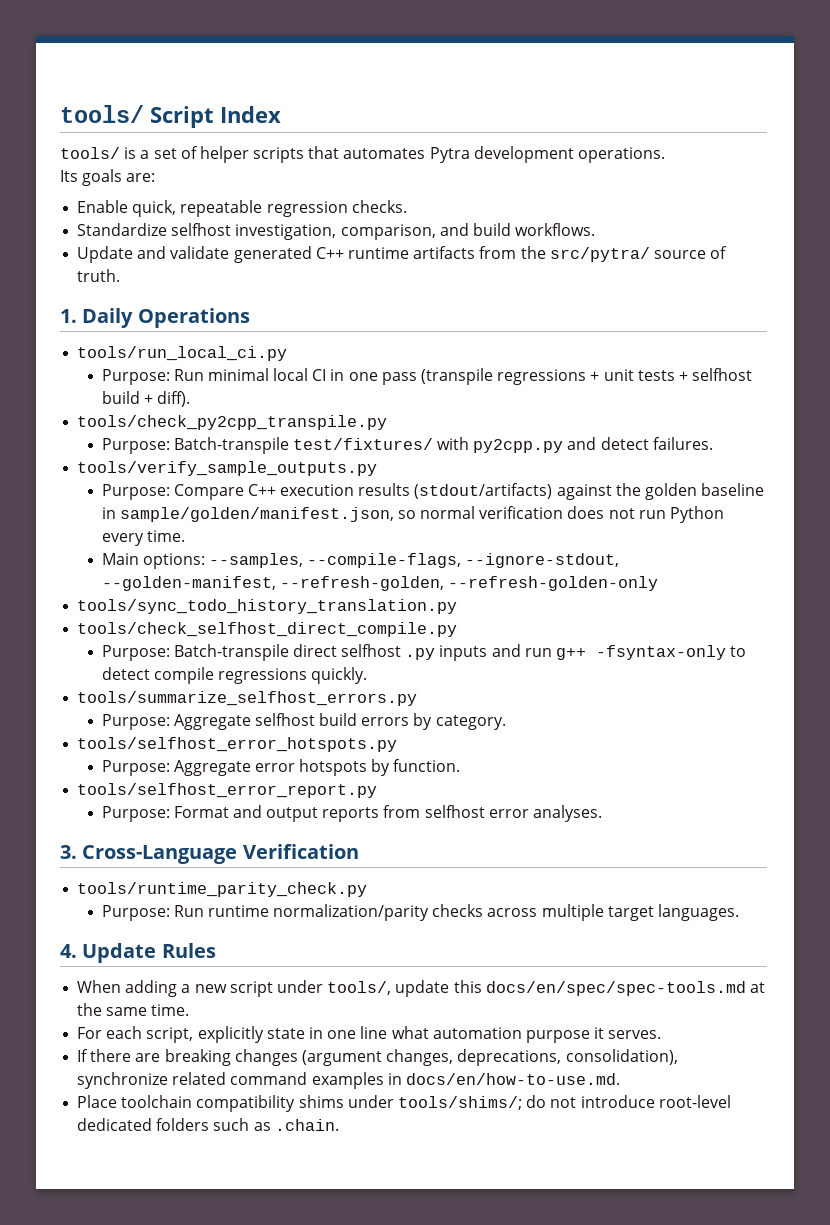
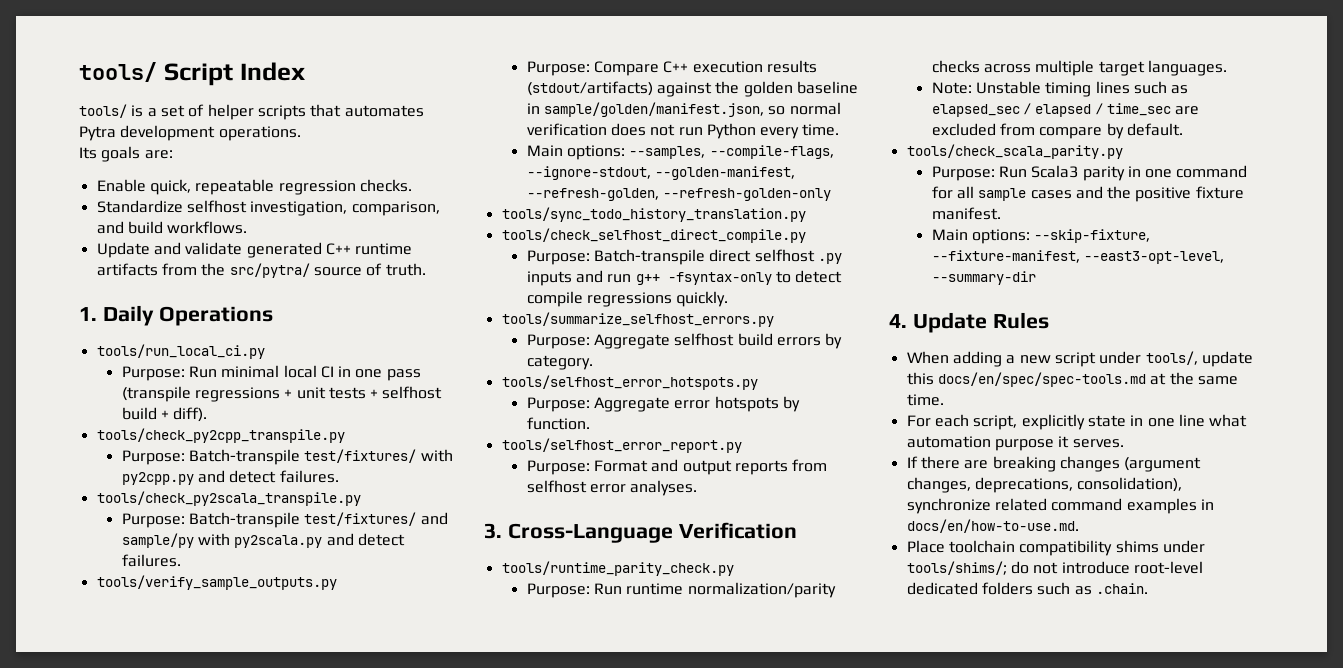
(713, 443) none -> [96,491,361,506] [121,512,448,528] [121,533,405,548] [121,554,181,567] // tools/check_py2scala_transpile.py // Purpose: Batch-transpile test/fixtures/ and sample/py with py2scala.py and detect failures.
(739, 912) none -> [931,81,1189,97] [931,103,1200,117] [931,123,1183,139] [906,144,1123,159] [931,165,1248,181] [931,186,1244,202] [931,207,1001,220] [931,229,1151,244] [931,250,1224,264] [931,271,1036,285] // Note: Unstable timing lines such as elapsed_sec / elapsed / time_sec are excluded from compare by default. // tools/check_scala_parity.py // Purpose: Run Scala3 parity in one command for all sample cases and the positive fixture manifest. // Main options: --skip-fixture, --fixture-manifest, --east3-opt-level, --summary-dir

